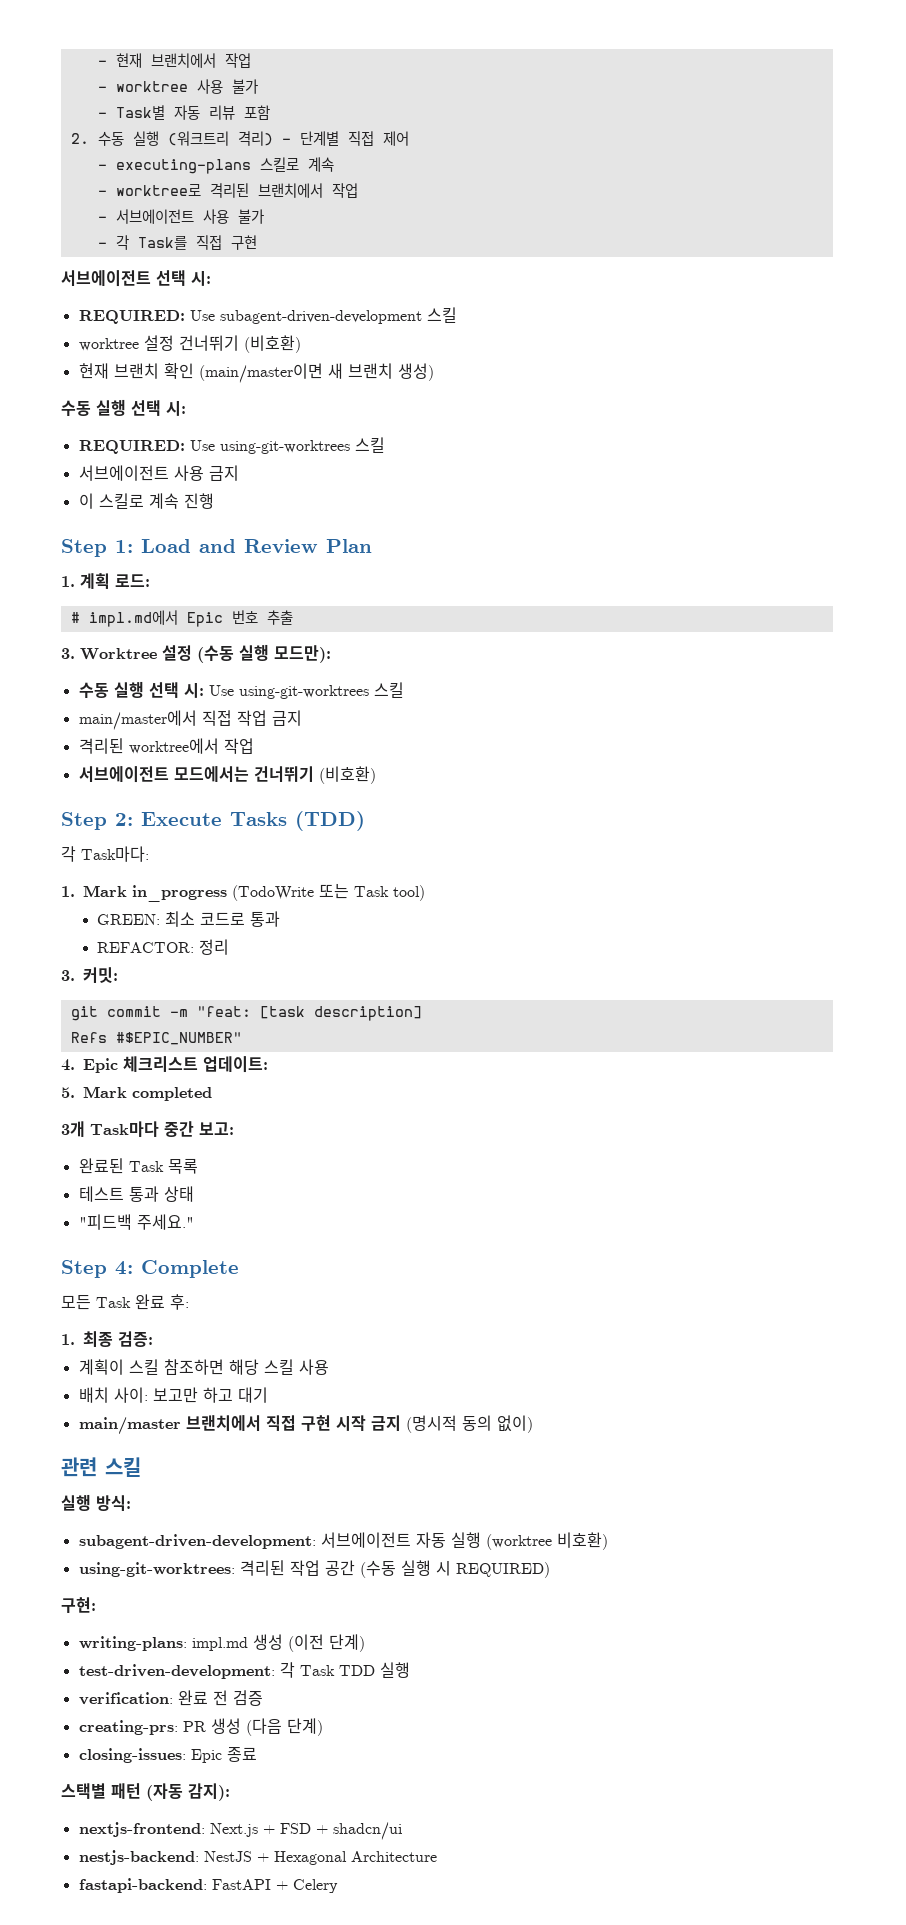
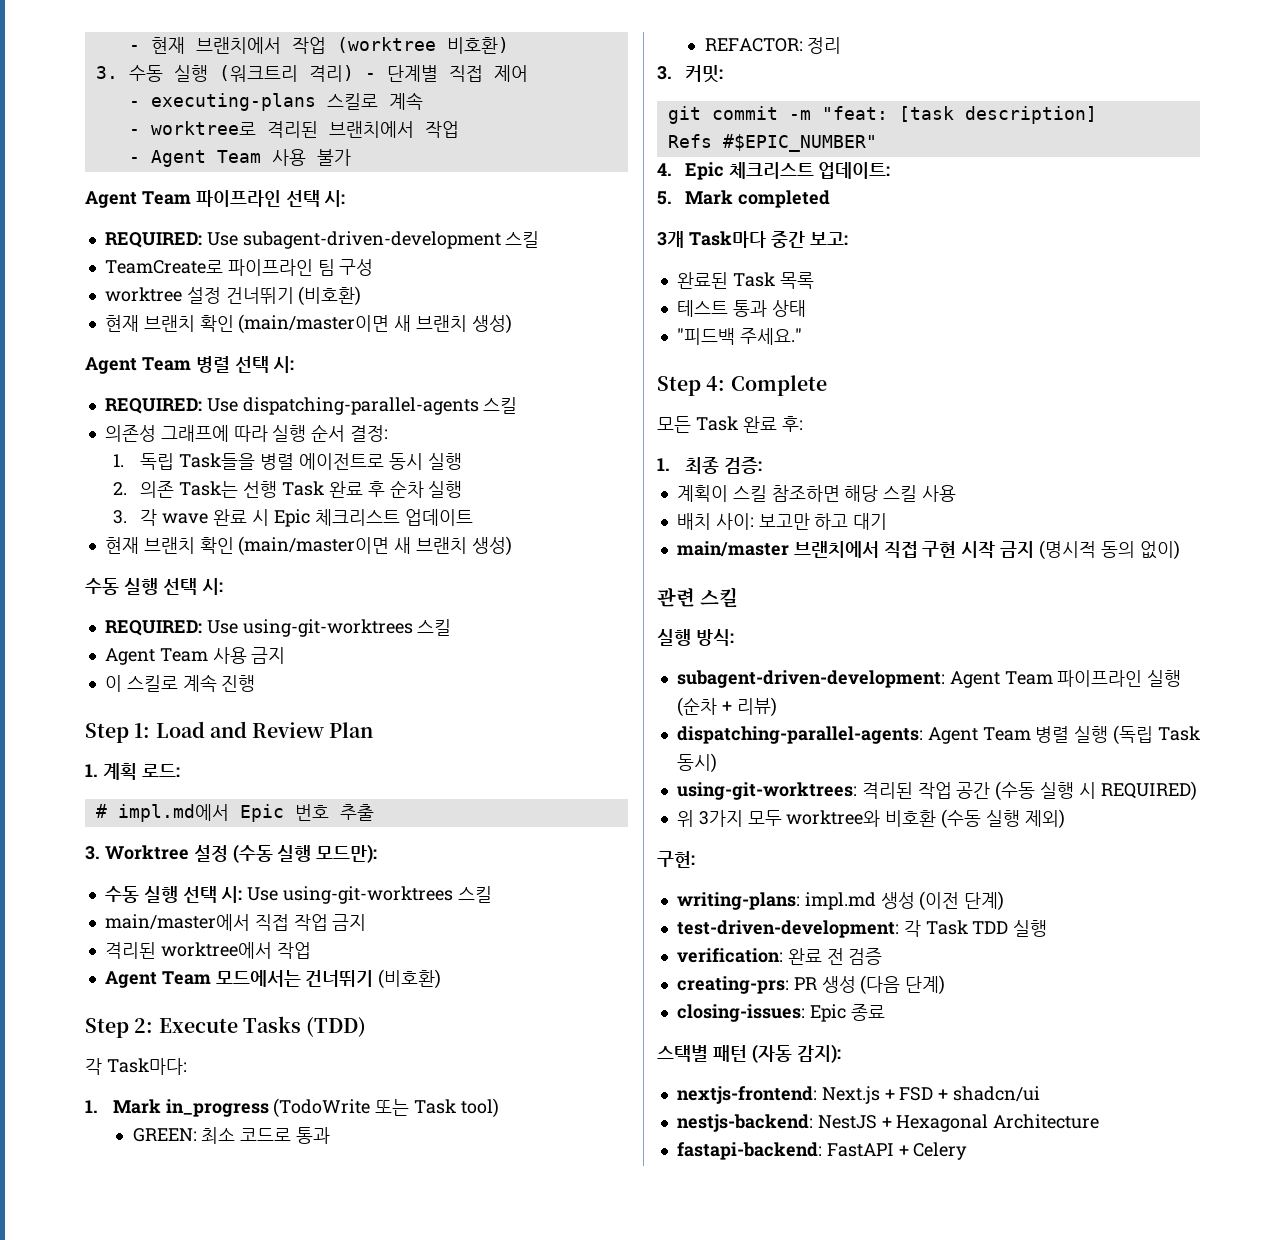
[97,79,258,94] [97,105,270,120] [70,133,89,144] // - worktree 사용 불가 // - Task별 자동 리뷰 포함 // 2. -> [336,37,509,54] [95,66,118,79] (worktree 비호환) // 3.
[115,209,264,224] [97,235,257,250] [61,270,151,287] 서브에이전트 사용 불가 // - 각 Task를 직접 구현 // 서브에이전트 -> [150,149,351,167] [85,190,281,208] Agent Team 사용 불가 // Agent Team 파이프라인
(457, 315) none -> [104,259,374,276] // TeamCreate로 파이프라인 팀 구성
(434, 372) none -> [85,356,295,374] [104,397,518,415] [104,424,389,442] [112,453,462,470] [112,480,463,498] [112,509,473,527] [104,536,512,556] // Agent Team 병렬 선택 시: // REQUIRED: Use dispatching-parallel-agents 스킬 // 의존성 그래프에 따라 실행 순서 결정: // 1. 독립 Task들을 병렬 에이전트로 동시 실행 // 2. 의존 Task는 선행 Task 완료 후 순차 실행 // 3. 각 wave 완료 시 Epic 체크리스트 업데이트 // 현재 브랜치 확인 (main/master이면 새 브랜치 생성)
[78,465,169,481] 서브에이전트 -> [104,648,208,665] Agent Team
[78,766,169,783] 서브에이전트 -> [104,971,211,988] Agent Team
[320,1532,608,1550] 서브에이전트 자동 실행 (worktree 비호환) -> [949,670,1182,688] [676,697,777,717] [676,725,1200,745] [676,753,717,773] Agent Team 파이프라인 실행 (순차 + 리뷰) // dispatching-parallel-agents: Agent Team 병렬 실행 (독립 Task 동시)
(550, 1570) none -> [676,809,1065,829] // 위 3가지 모두 worktree와 비호환 (수동 실행 제외)

